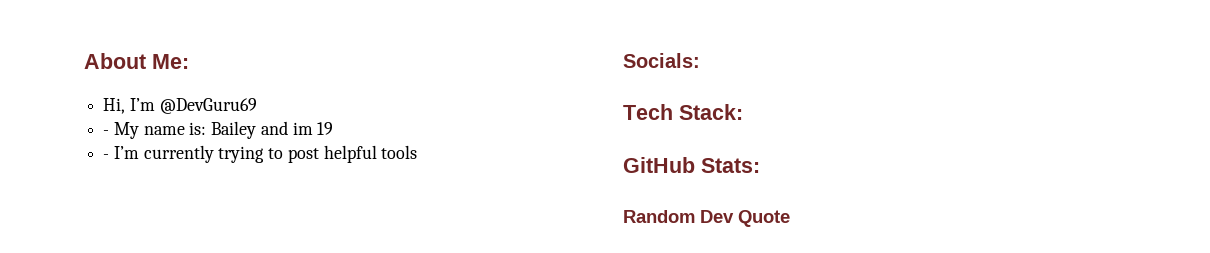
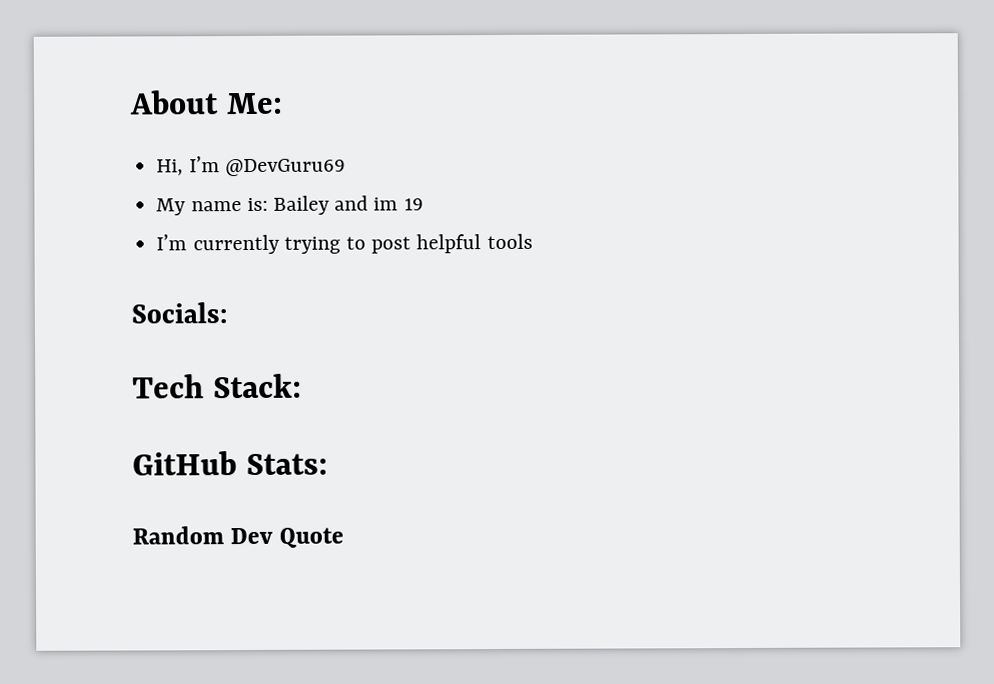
[103,130,110,135] - -> (346, 167) none
[103,154,110,159] - -> (424, 204) none

